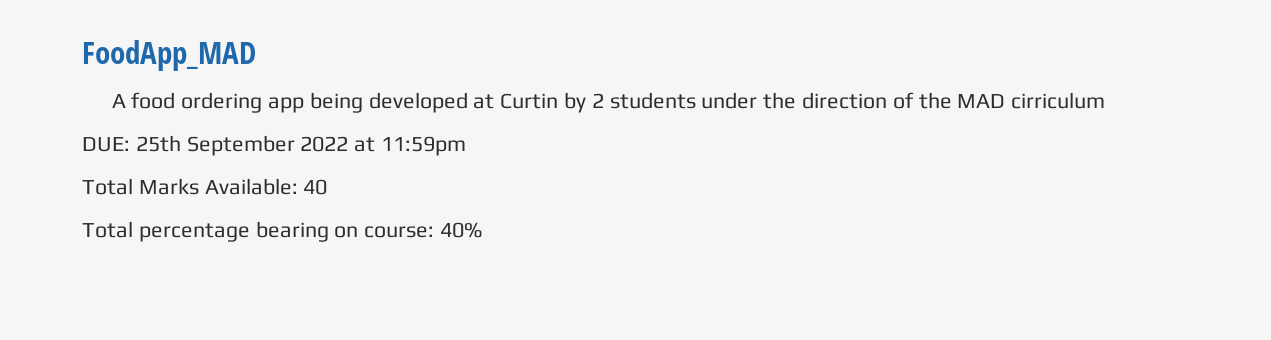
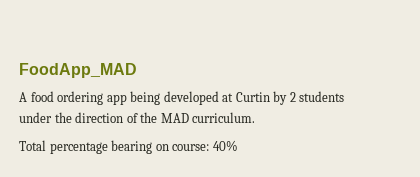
[1011,92,1106,109] [82,135,467,156] [82,178,328,195] cirriculum // DUE: 25th September 2022 at 11:59pm // Total Marks Available: 40 -> [192,112,256,123] curriculum.

